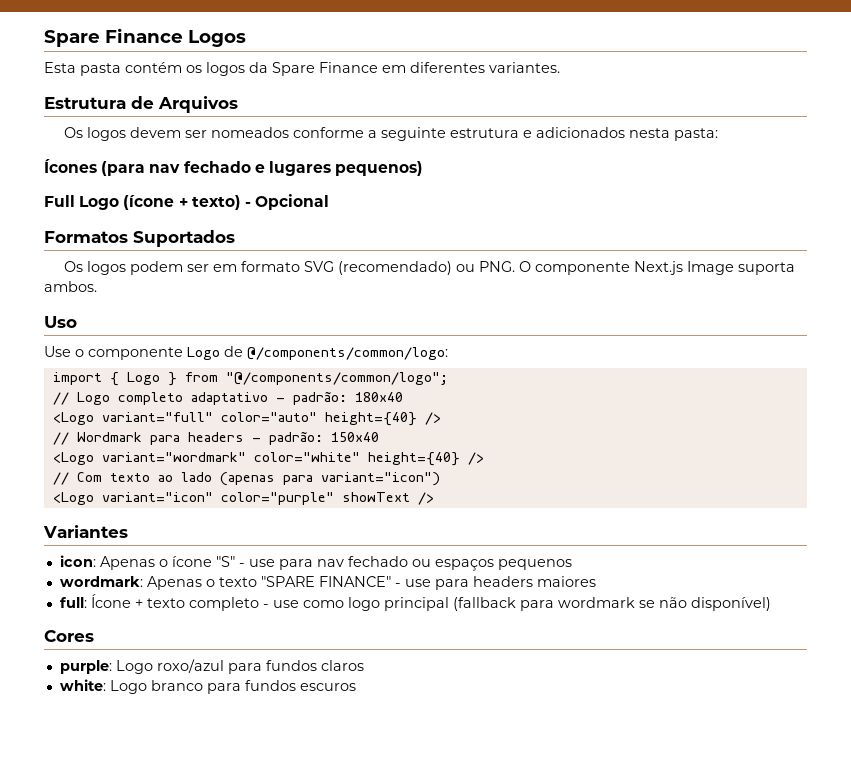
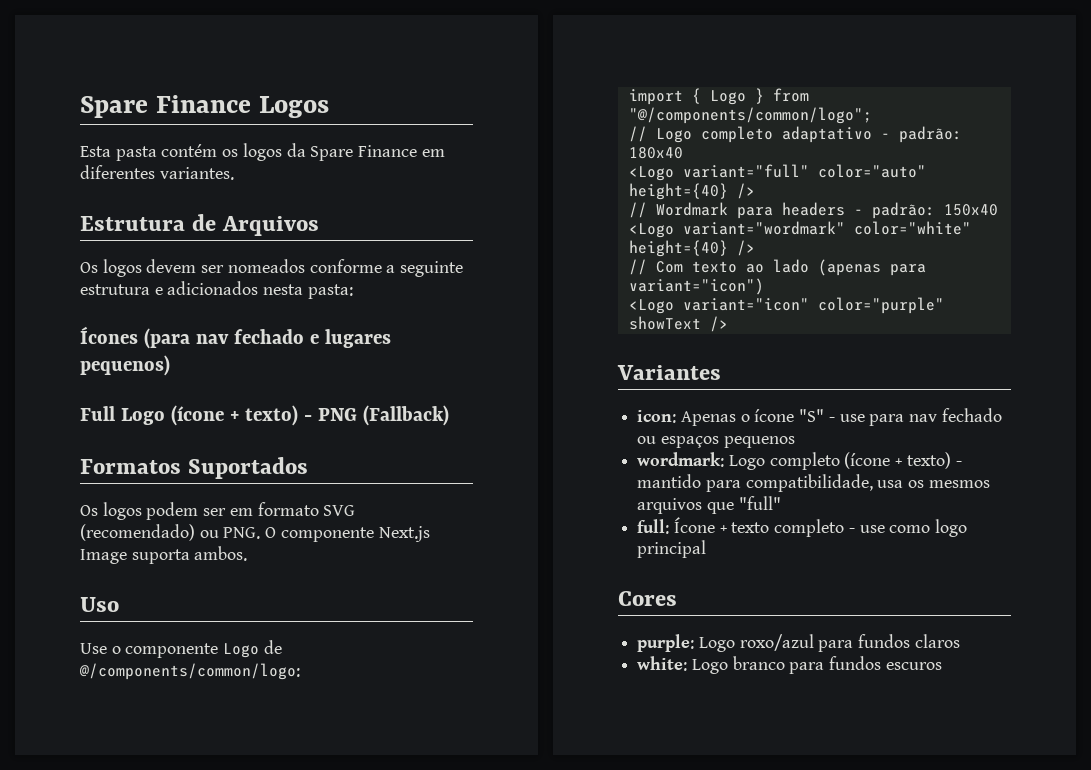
[255,194,330,210] Opcional -> [317,405,449,426] PNG (Fallback)
[146,576,596,590] Apenas o texto "SPARE FINANCE" - use para headers maiores -> [728,452,962,470] [637,474,990,492] [637,496,781,514] Logo completo (ícone + texto) - mantido para compatibilidade, usa os mesmos arquivos que "full"
[452,597,771,611] (fallback para wordmark se não disponível) -> (707, 549) none

